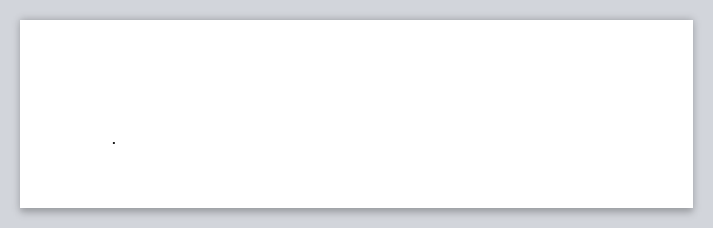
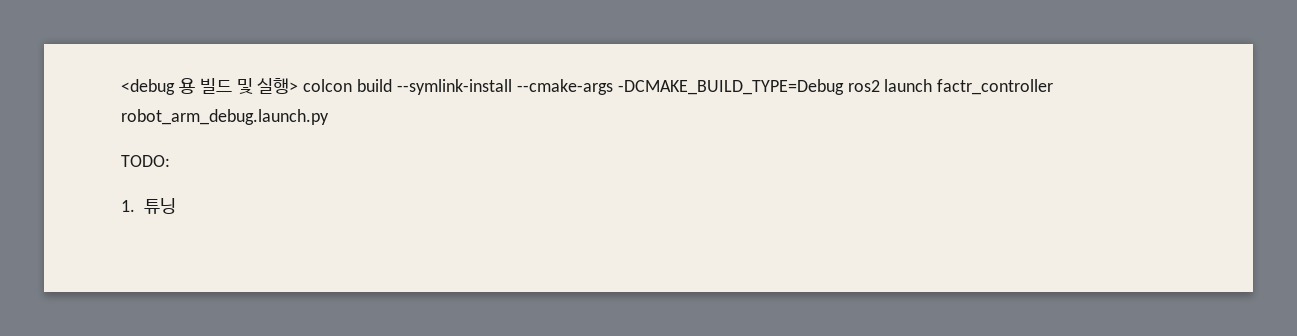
[111,142,117,144] . -> [121,78,1054,95] [121,109,329,125] [121,155,170,167] [121,198,176,214] <debug 용 빌드 및 실행> colcon build --symlink-install --cmake-args -DCMAKE_BUILD_TYPE=Debug ros2 launch factr_controller robot_arm_debug.launch.py // TODO: // 1. 튜닝

